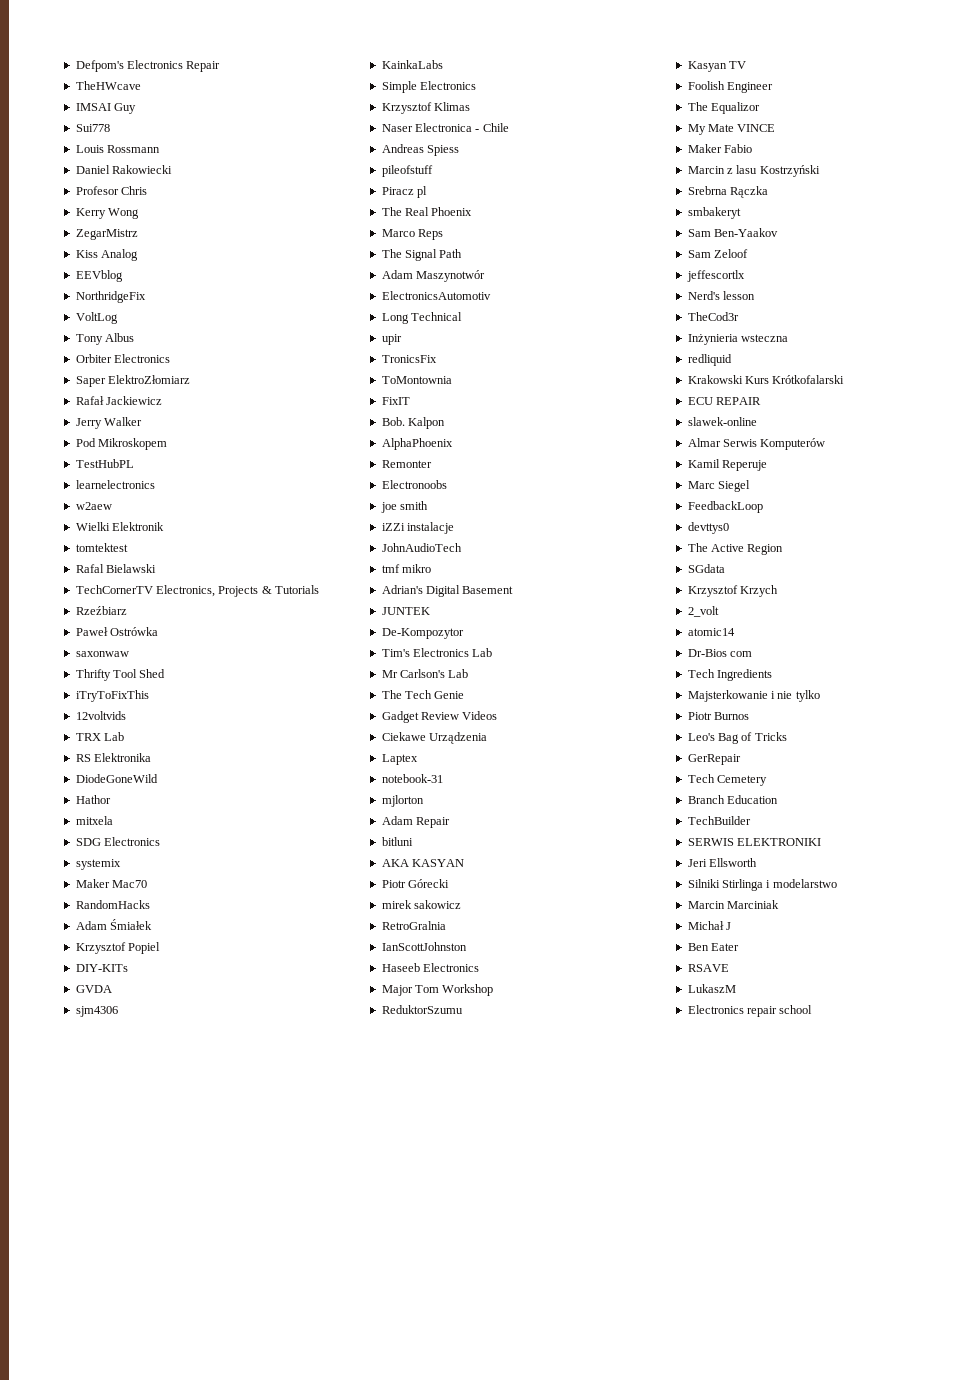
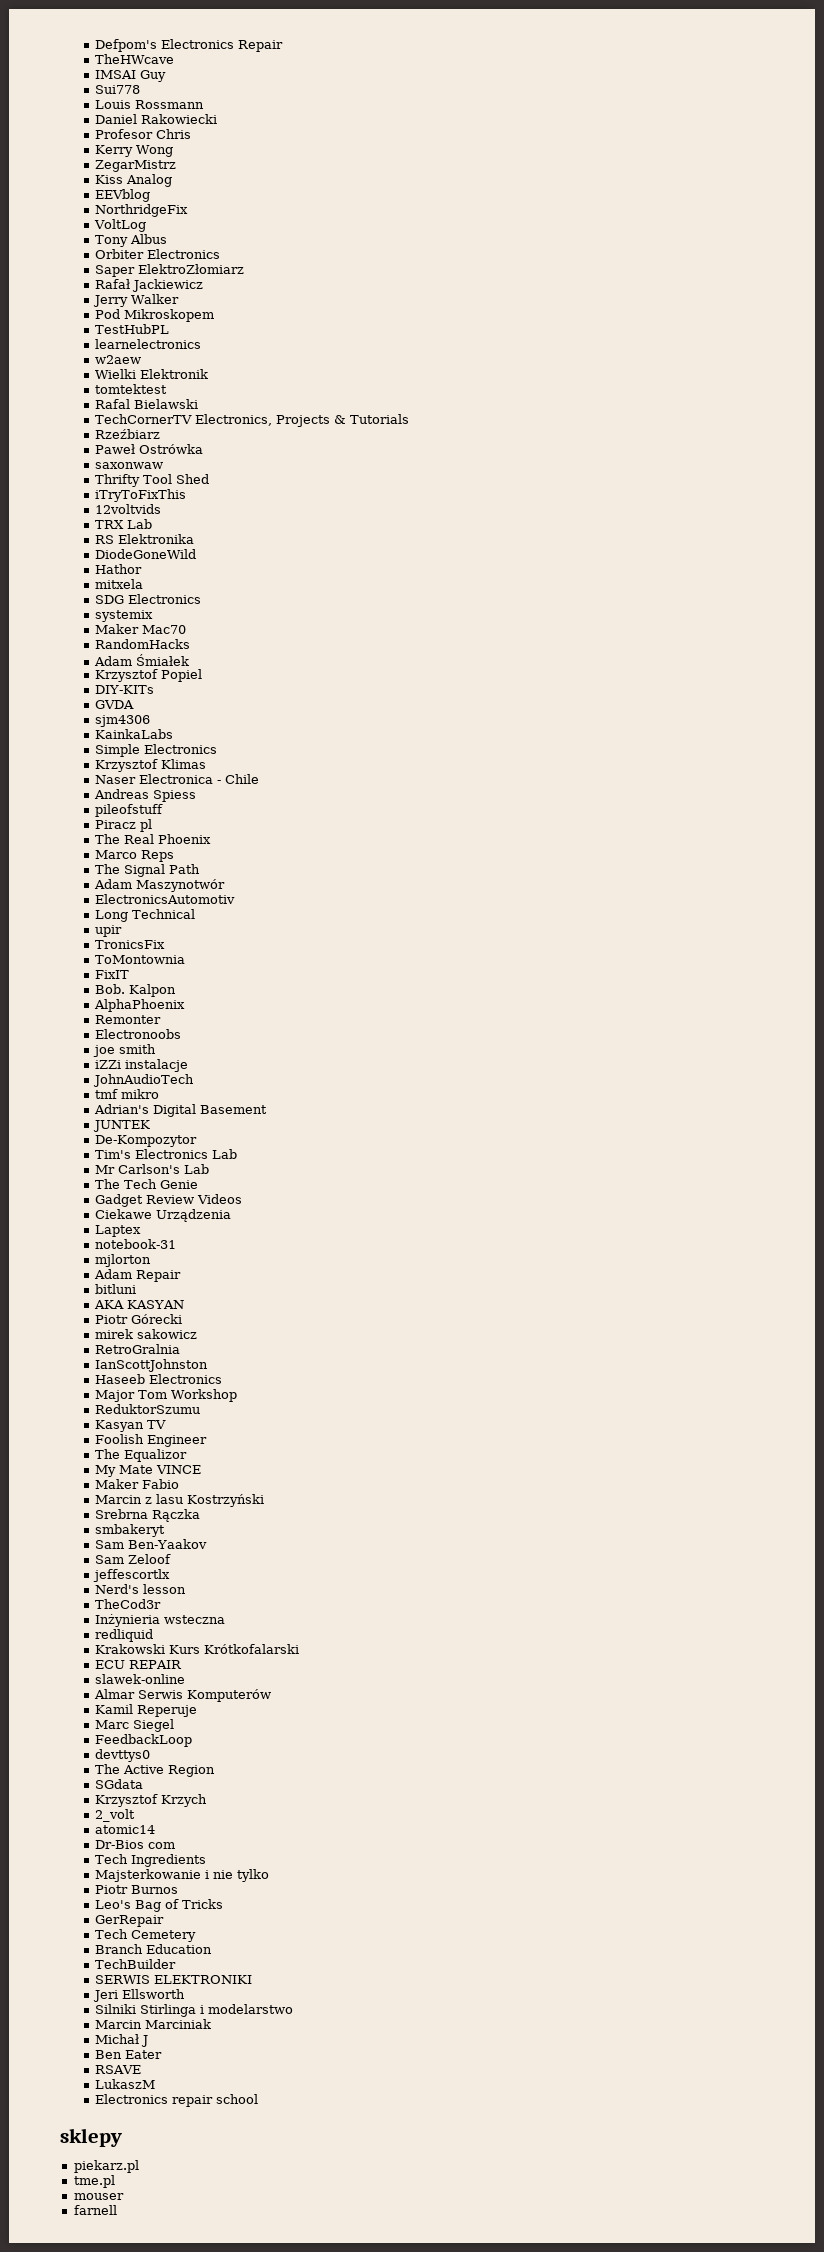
(813, 1009) none -> [60,2128,122,2147] [73,2160,139,2173] [73,2175,115,2188] [73,2193,124,2200] [73,2205,117,2215] // sklepy // piekarz.pl // tme.pl // mouser // farnell

